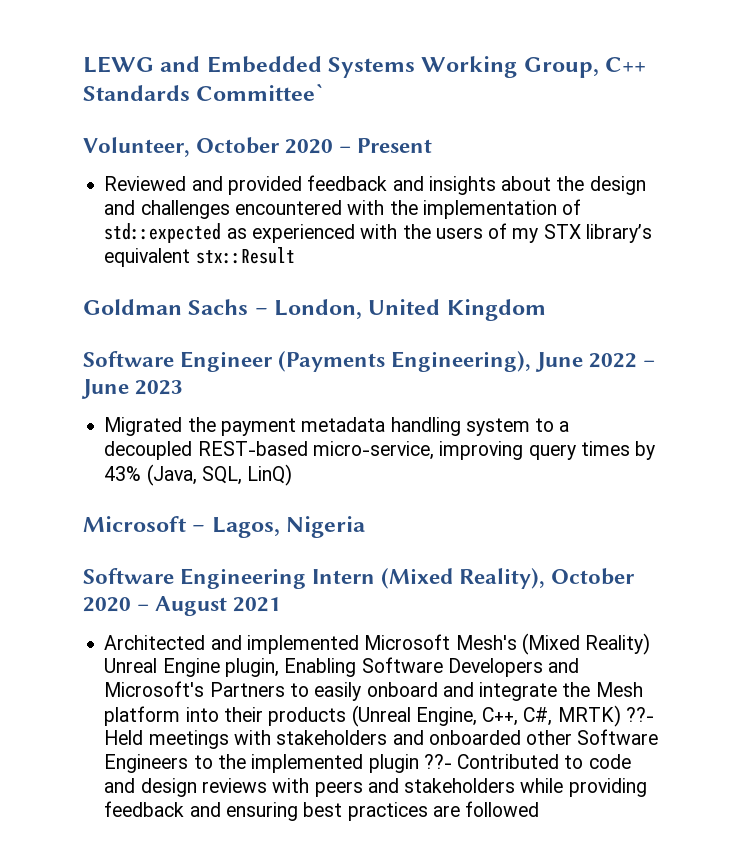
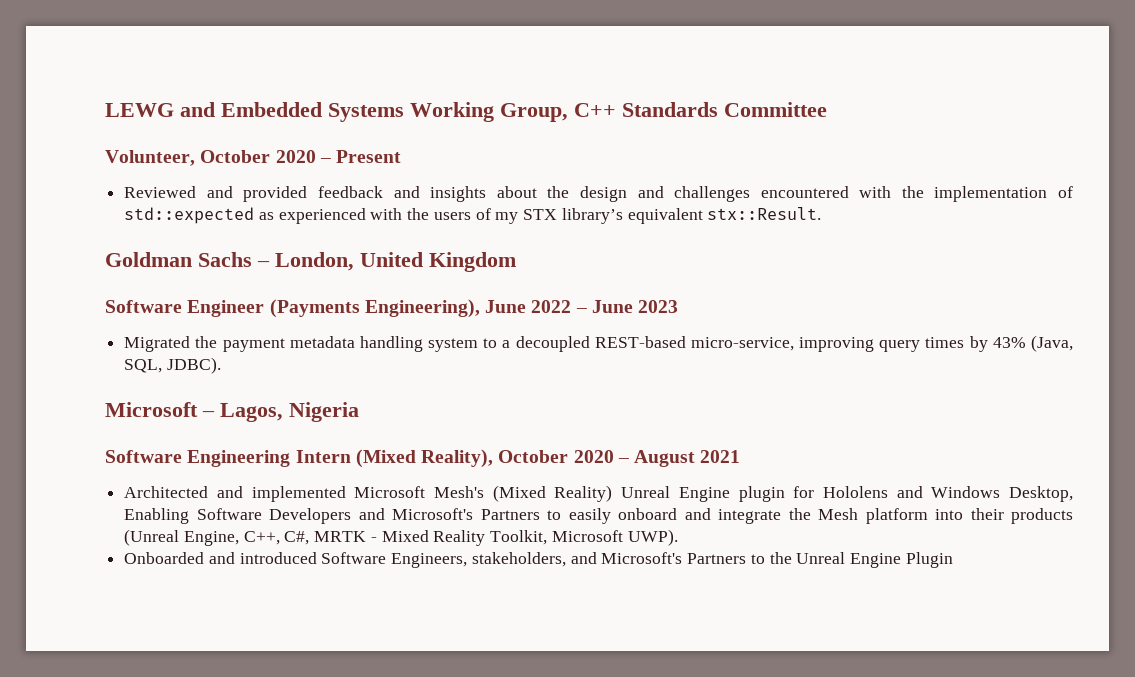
[196,84,325,101] Committee` -> [724,102,827,117] Committee
[195,247,295,264] stx::Result -> [707,207,822,220] stx::Result.
[247,464,293,486] LinQ) -> [166,357,221,374] JDBC).
[224,658,279,677] plugin, -> [738,486,1073,502] plugin for Hololens and Windows Desktop,
[557,705,654,727] [104,729,659,749] [104,754,631,773] [104,778,647,797] [104,801,540,821] MRTK) ??- Held meetings with stakeholders and onboarded other Software Engineers to the implemented plugin ??- Contributed to code and design reviews with peers and stakeholders while providing feedback and ensuring best practices are followed -> [314,529,678,546] [124,552,953,568] MRTK - Mixed Reality Toolkit, Microsoft UWP). // Onboarded and introduced Software Engineers, stakeholders, and Microsoft's Partners to the Unreal Engine Plugin

